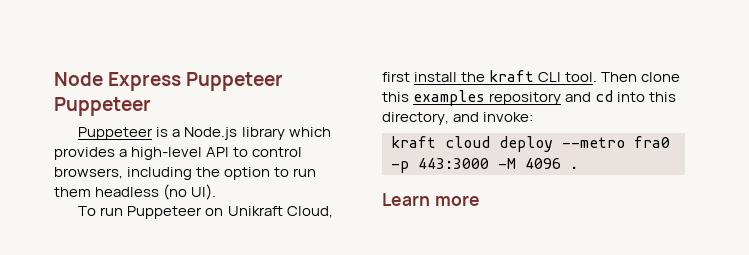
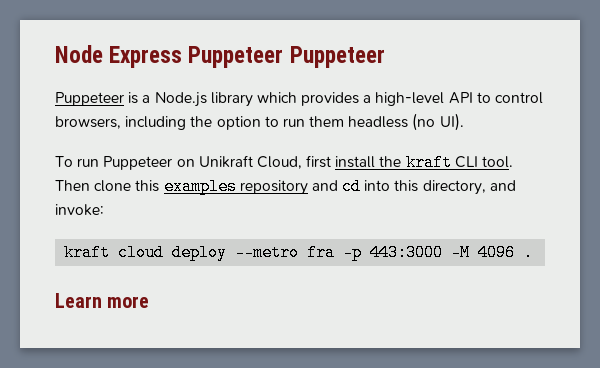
[634,136,670,148] fra0 -> [307,244,336,261] fra

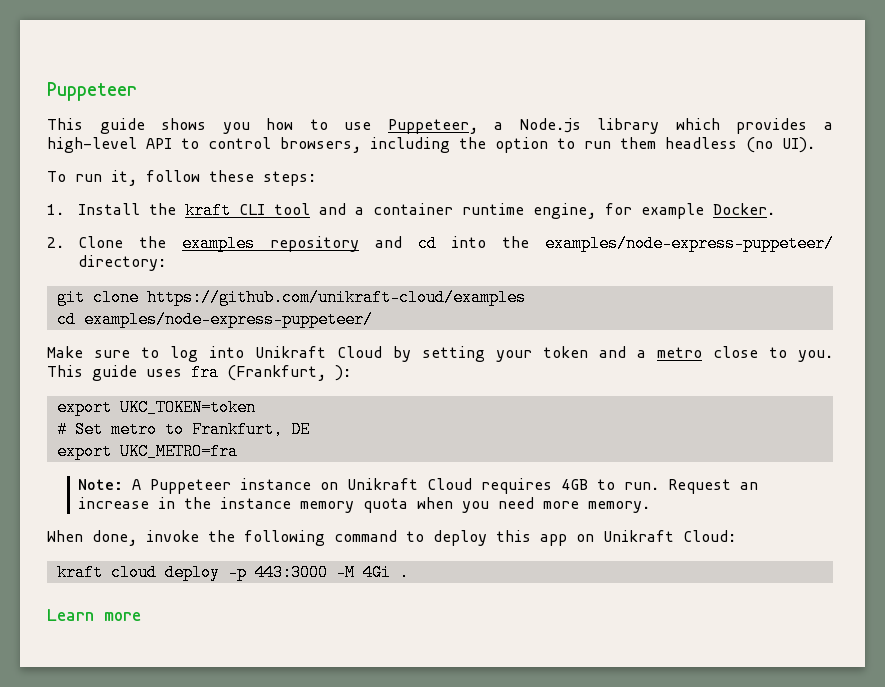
[55,45,385,68] [55,92,139,106] Node Express Puppeteer Puppeteer // Puppeteer is -> [47,82,137,101] [47,118,478,134] Puppeteer // This guide shows you how to use Puppeteer,
[103,154,514,171] [55,180,160,192] Puppeteer on Unikraft Cloud, first install the kraft CLI tool. Then clone this -> [111,170,316,186] [47,202,776,219] [47,236,167,248] it, follow these steps: // 1. Install the kraft CLI tool and a container runtime engine, for example Docker. // 2. Clone the
[394,180,516,195] [55,204,104,216] this directory, and invoke: -> [502,235,834,252] [78,255,167,271] [56,289,526,306] [56,311,373,328] [47,346,833,362] [47,364,351,381] [56,399,256,416] [56,421,310,438] [56,443,238,460] [78,478,759,494] [78,497,651,513] [47,530,736,546] the examples/node-express-puppeteer/ directory: // git clone https://github.com/unikraft-cloud/examples // cd examples/node-express-puppeteer/ // Make sure to log into Unikraft Cloud by setting your token and a metro close to you. This guide uses fra (Frankfurt, ): // export UKC_TOKEN=token // # Set metro to Frankfurt, DE // export UKC_METRO=fra // Note: A Puppeteer instance on Unikraft Cloud requires 4GB to run. Request an increase in the instance memory quota when you need more memory. // When done, invoke the following command to deploy this app on Unikraft Cloud:
[235,244,336,261] --metro fra -> (220, 572) none
[478,244,516,261] 4096 -> [362,564,391,581] 4Gi

